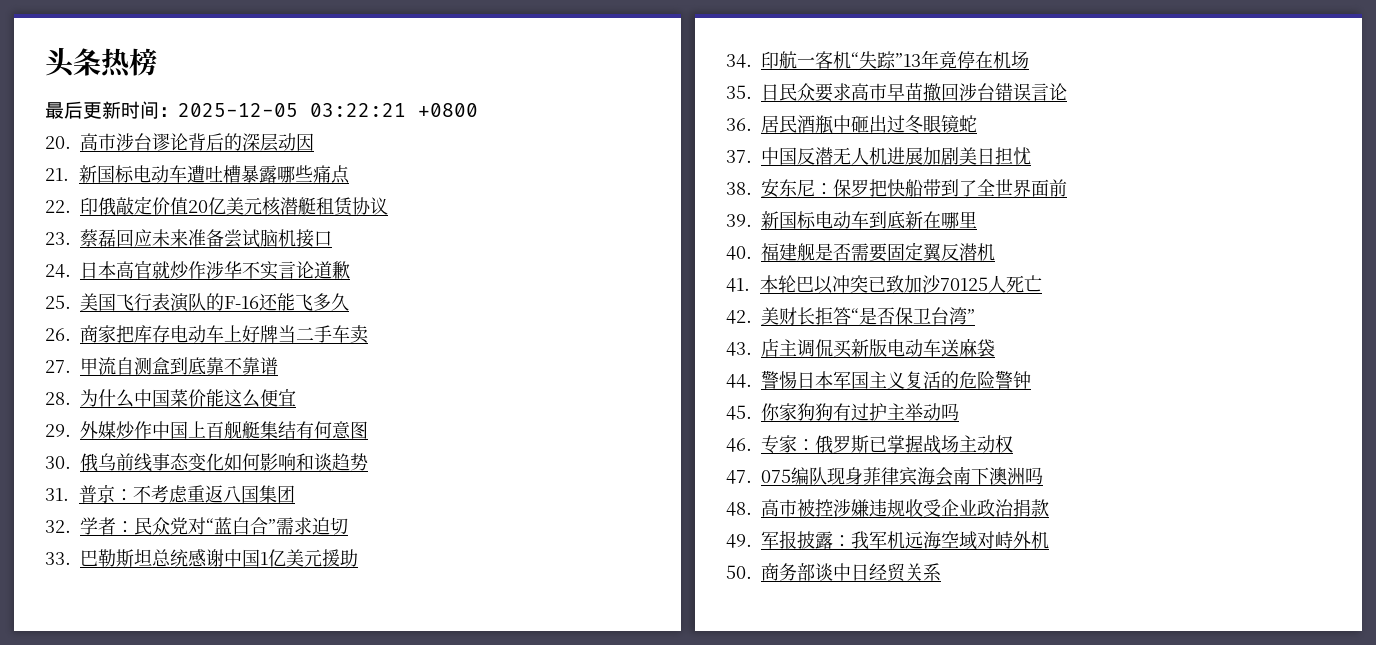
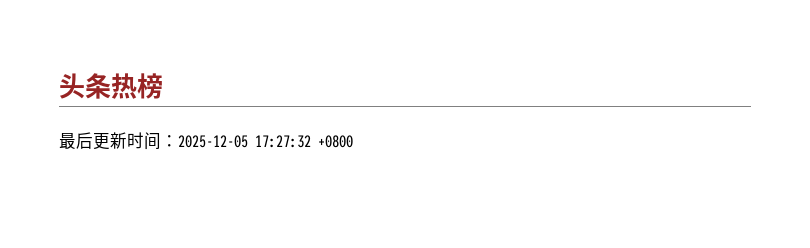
[310,103,406,117] 03:22:21 -> [255,135,311,148] 17:27:32
[45,133,314,152] [45,165,351,184] [45,196,388,216] [45,229,332,248] [45,261,350,280] [45,293,349,312] [45,325,368,344] [45,357,278,375] [45,389,296,408] [45,421,368,439] [45,453,368,472] [45,485,296,503] [45,517,348,535] [45,549,358,567] [726,50,1029,69] [726,83,1067,102] [726,115,977,134] [726,147,1031,165] [726,178,1067,198] [726,211,977,229] [726,242,995,262] [726,275,1043,294] [726,307,975,325] [726,338,995,358] [726,370,1031,389] [726,403,959,421] [726,435,1013,454] [726,466,1043,486] [726,499,1049,517] [726,530,1049,550] [726,563,941,582] // 20.高市涉台谬论背后的深层动因 // 21.新国标电动车遭吐槽暴露哪些痛点 // 22.印俄敲定价值20亿美元核潜艇租赁协议 // 23.蔡磊回应未来准备尝试脑机接口 // 24.日本高官就炒作涉华不实言论道歉 // 25.美国飞行表演队的F-16还能飞多久 // 26.商家把库存电动车上好牌当二手车卖 // 27.甲流自测盒到底靠不靠谱 // 28.为什么中国菜价能这么便宜 // 29.外媒炒作中国上百舰艇集结有何意图 // 30.俄乌前线事态变化如何影响和谈趋势 // 31.普京：不考虑重返八国集团 // 32.学者：民众党对“蓝白合”需求迫切 // 33.巴勒斯坦总统感谢中国1亿美元援助 // 34.印航一客机“失踪”13年竟停在机场 // 35.日民众要求高市早苗撤回涉台错误言论 // 36.居民酒瓶中砸出过冬眼镜蛇 // 37.中国反潜无人机进展加剧美日担忧 // 38.安东尼：保罗把快船带到了全世界面前 // 39.新国标电动车到底新在哪里 // 40.福建舰是否需要固定翼反潜机 // 41.本轮巴以冲突已致加沙70125人死亡 // 42.美财长拒答“是否保卫台湾” // 43.店主调侃买新版电动车送麻袋 // 44.警惕日本军国主义复活的危险警钟 // 45.你家狗狗有过护主举动吗 // 46.专家：俄罗斯已掌握战场主动权 // 47. 075编队现身菲律宾海会南下澳洲吗 // 48.高市被控涉嫌违规收受企业政治捐款 // 49.军报披露：我军机远海空域对峙外机 // 50.商务部谈中日经贸关系 -> (353, 141) none

